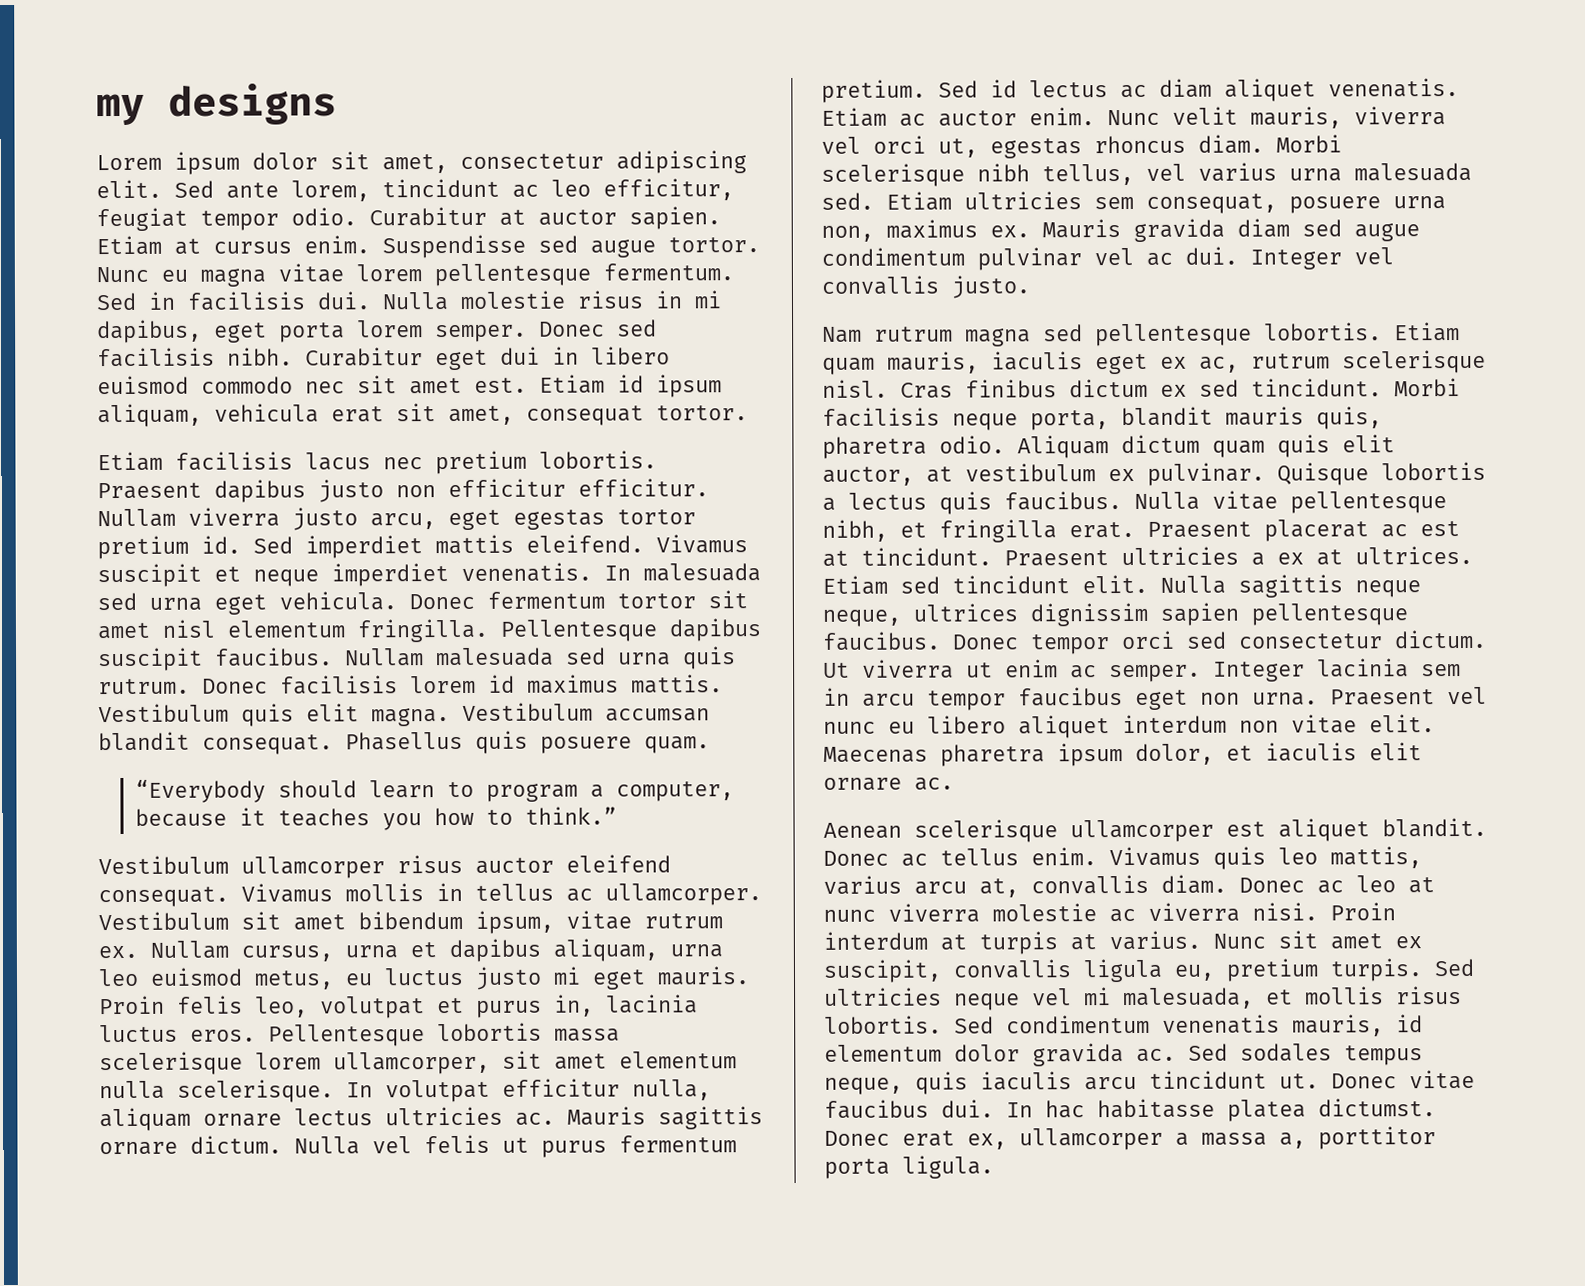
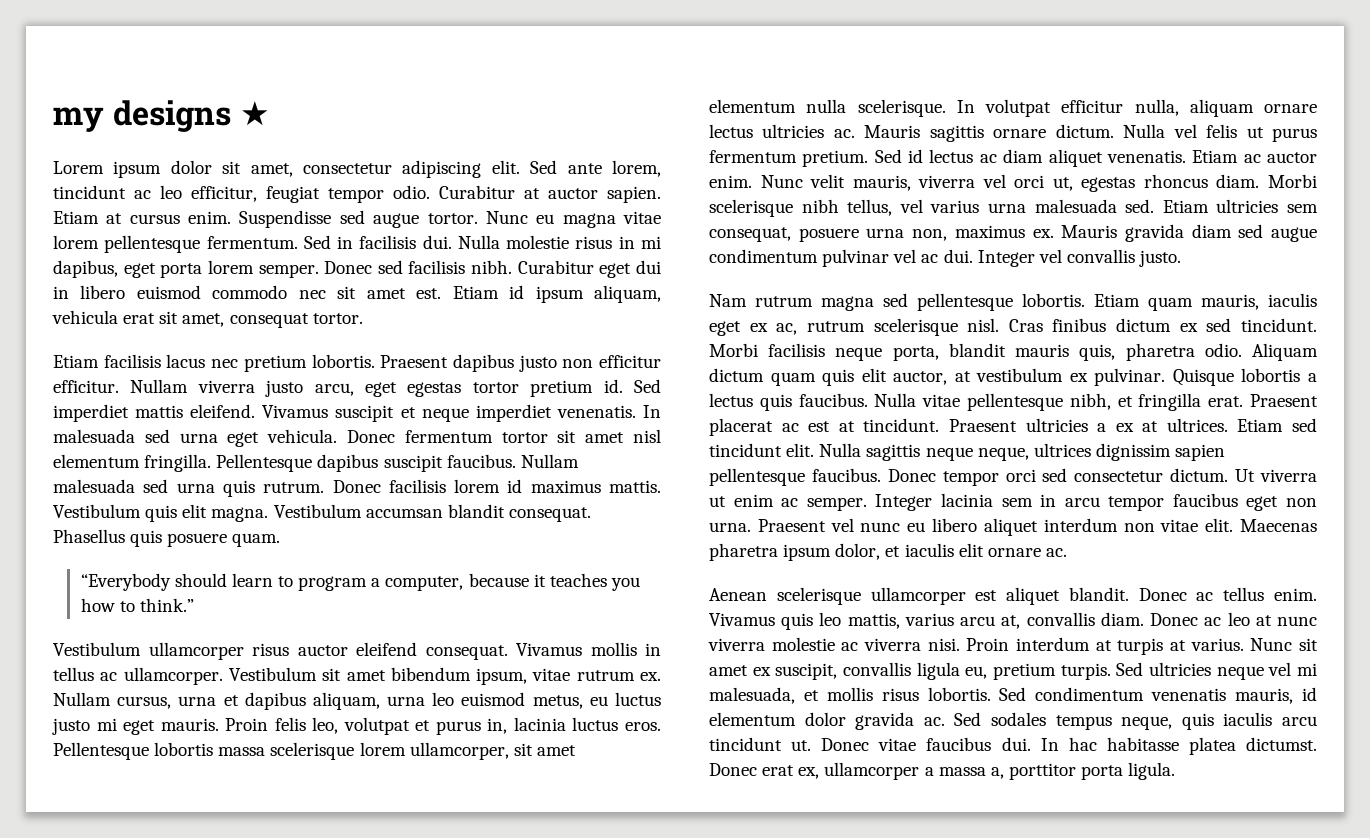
(337, 104) none -> [239,101,270,126] ★

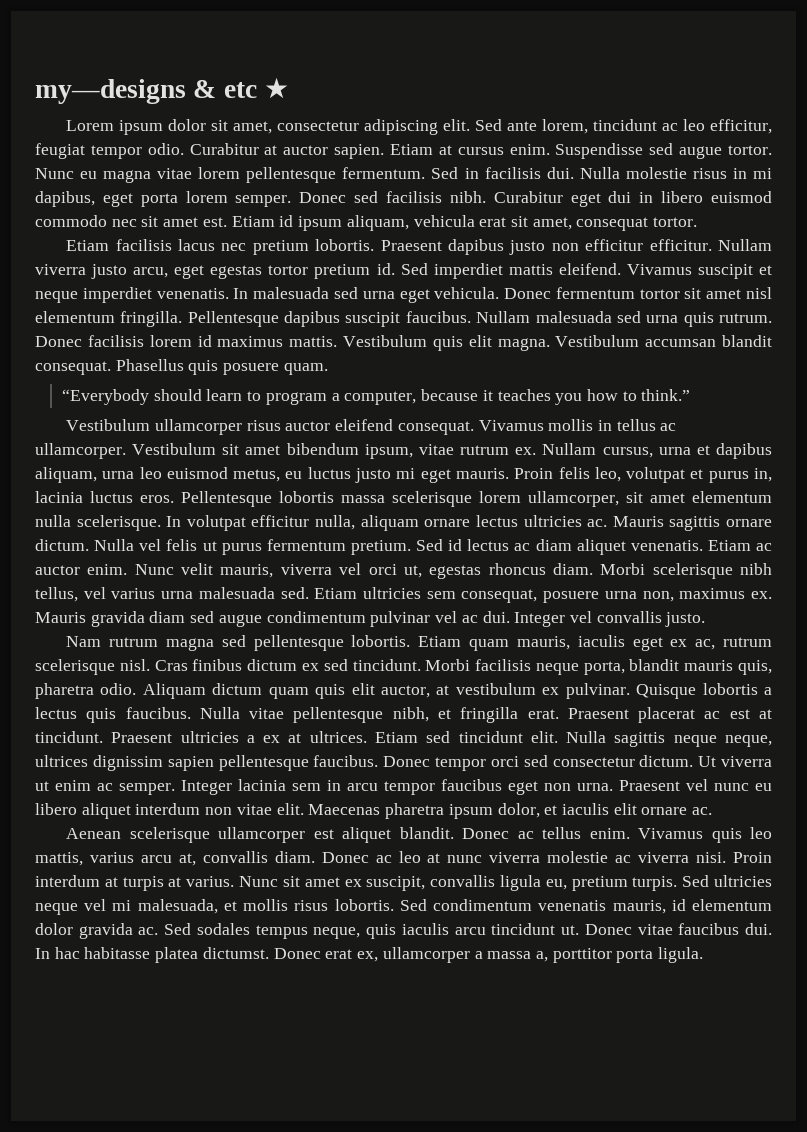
[53,100,231,132] my designs -> [35,79,257,104] my—designs & etc

